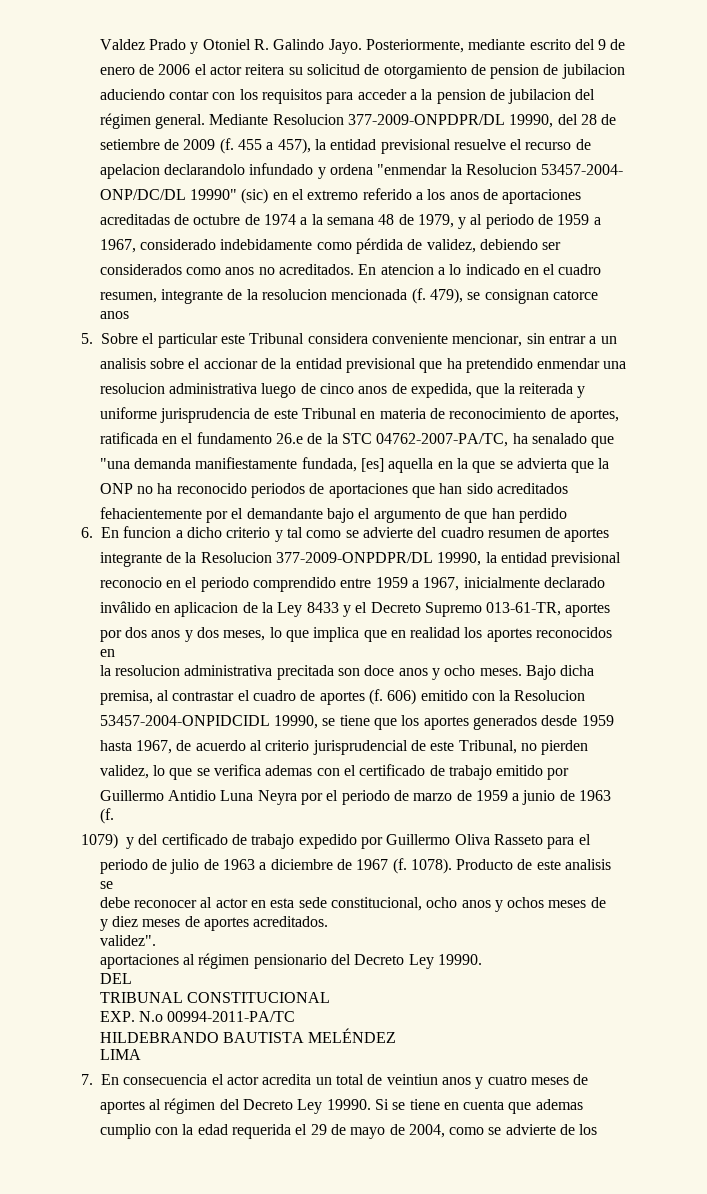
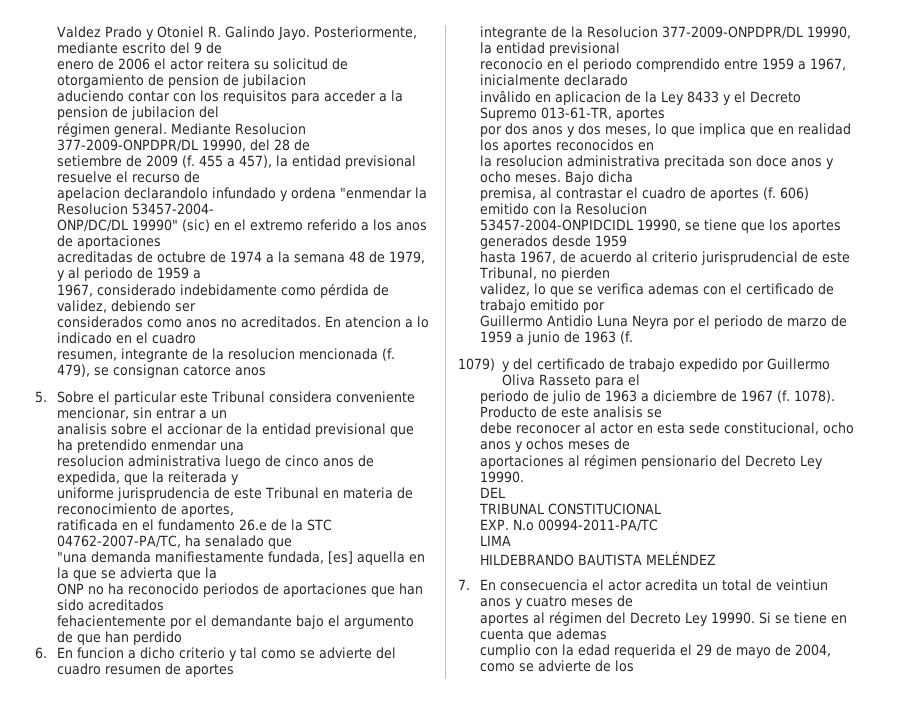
[99,916,329,931] [99,935,156,946] // y diez meses de aportes acreditados. // validez". -> (630, 444) none
(296, 1016) none -> [479,535,511,546] // LIMA
[99,1049,141,1060] // LIMA -> (716, 558) none

